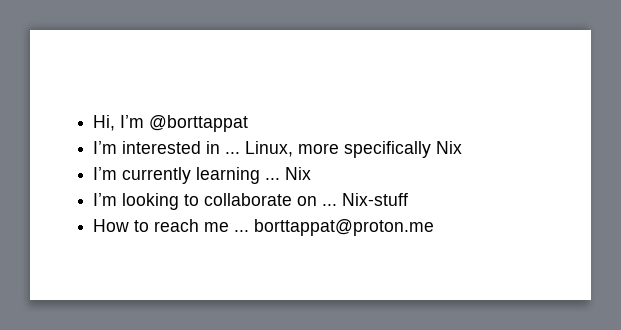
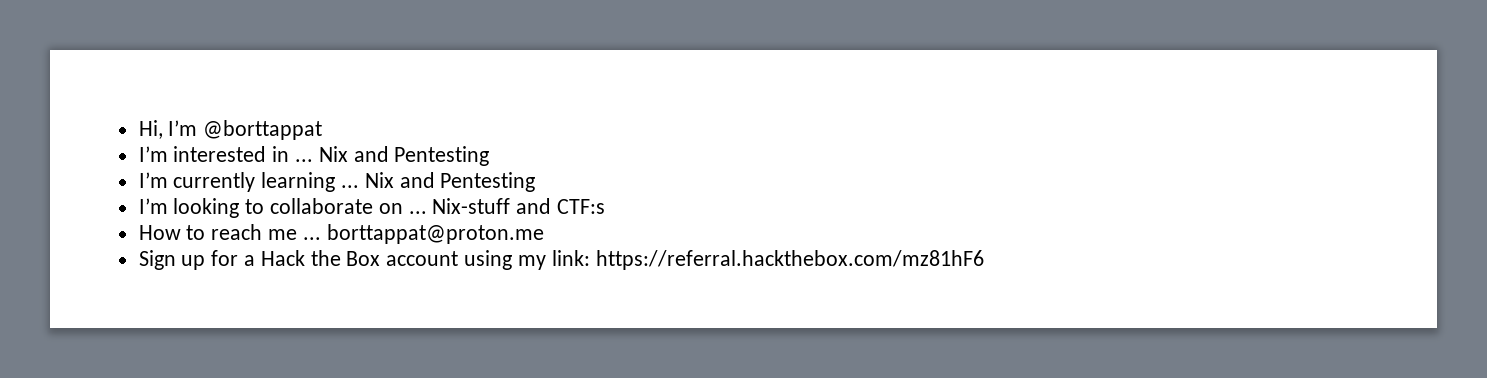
[245,141,463,158] Linux, more specifically Nix -> [318,146,490,166] Nix and Pentesting
(312, 173) none -> [399,172,536,192] and Pentesting
(409, 199) none -> [516,198,606,214] and CTF:s
(435, 227) none -> [138,250,984,270] // Sign up for a Hack the Box account using my link: https://referral.hackthebox.com/mz81hF6

